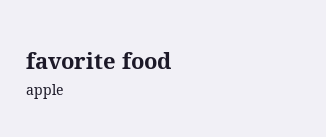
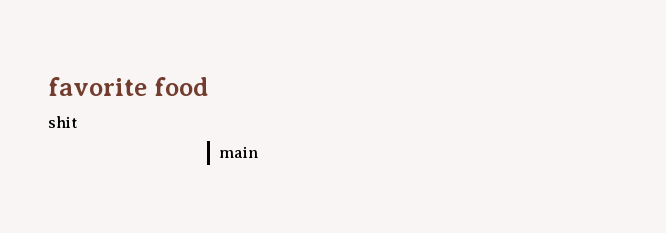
[26,84,63,99] apple -> [48,116,78,128] [218,146,258,158] shit // main

